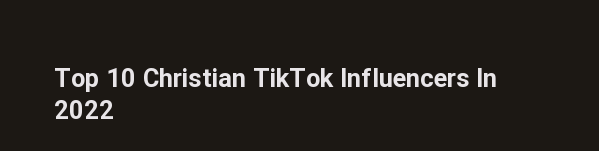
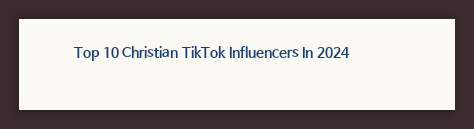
[54,100,114,119] 2022 -> [316,47,350,58] 2024

